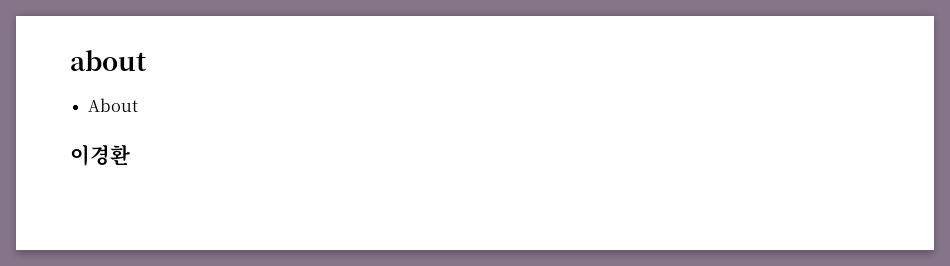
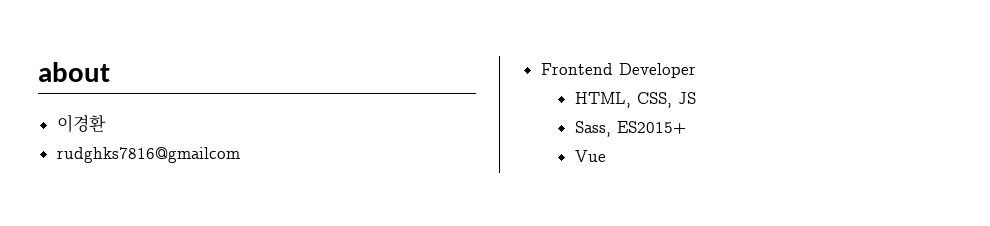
[88,98,139,112] [70,144,130,166] About // 이경환 -> [56,114,106,133] [56,147,240,163] [540,63,696,78] [574,92,696,108] [574,121,686,137] [574,150,606,162] 이경환 // rudghks7816@gmailcom // Frontend Developer // HTML, CSS, JS // Sass, ES2015+ // Vue

